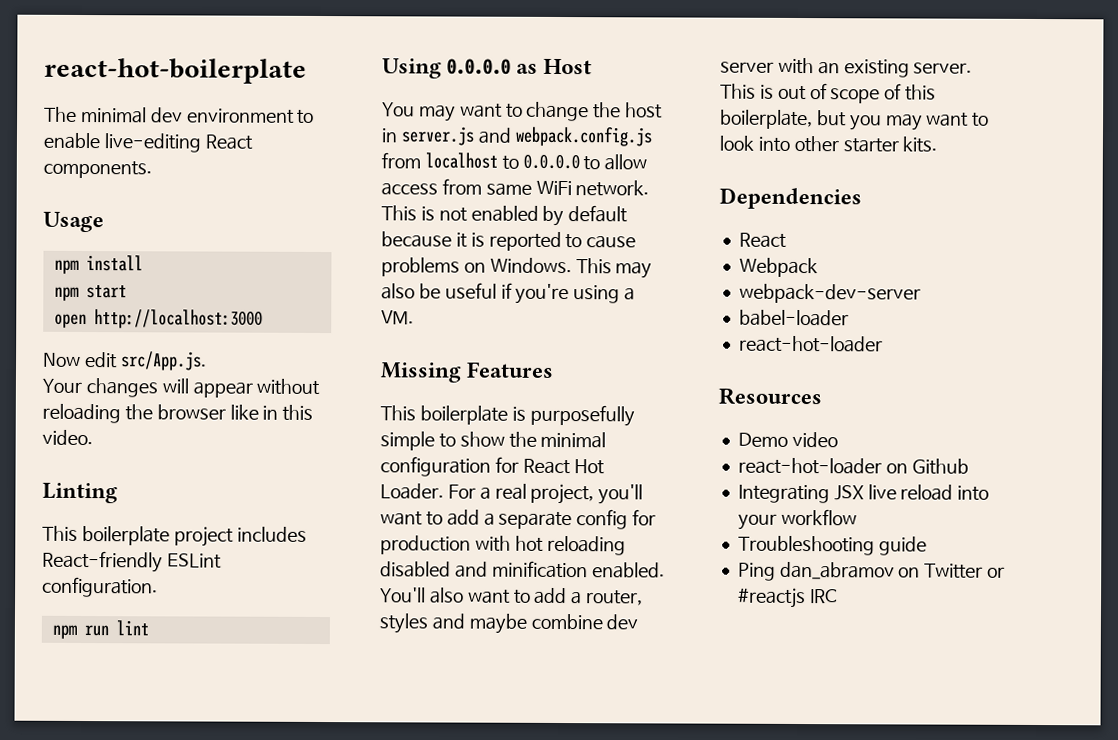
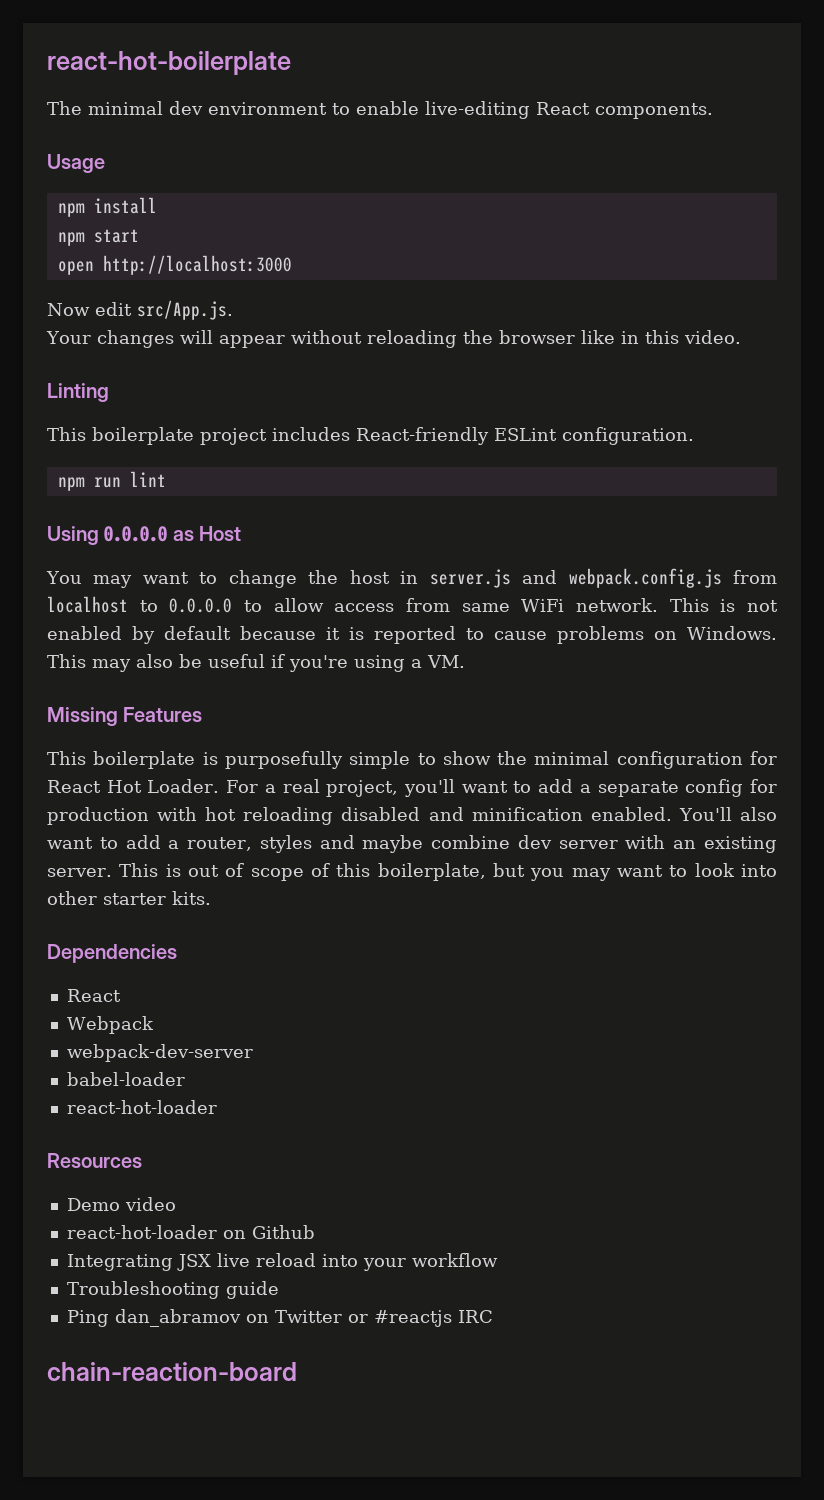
(838, 596) none -> [47,1362,297,1381] // chain-reaction-board

